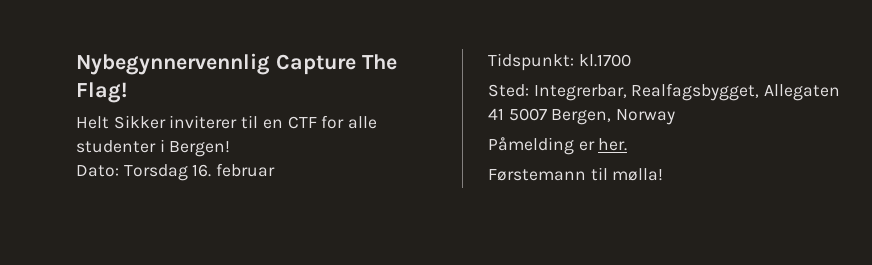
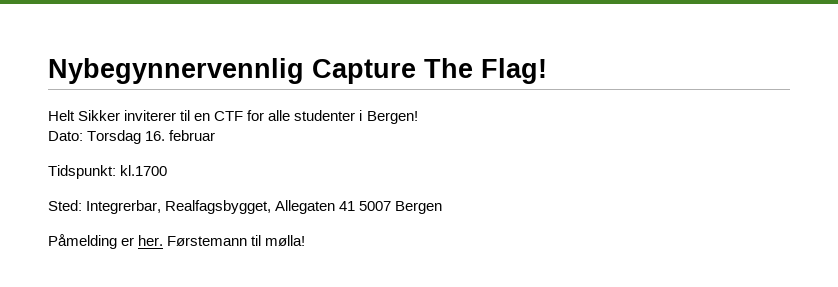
[551,109,676,125] Bergen, Norway -> [395,201,443,214] Bergen
(628, 144) // -> (164, 240) none

